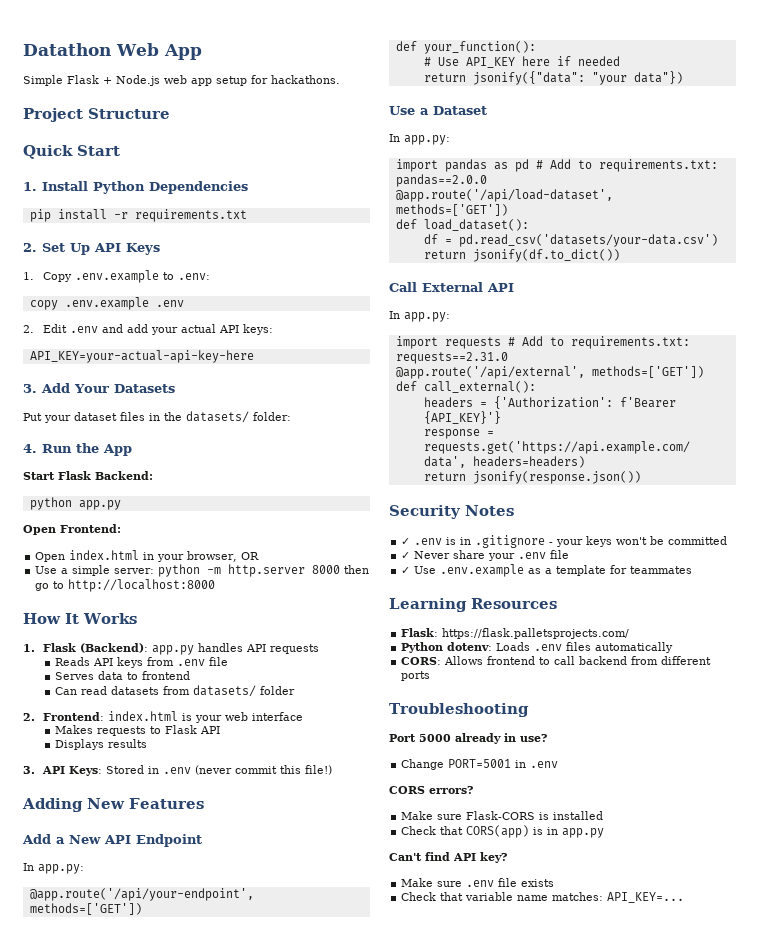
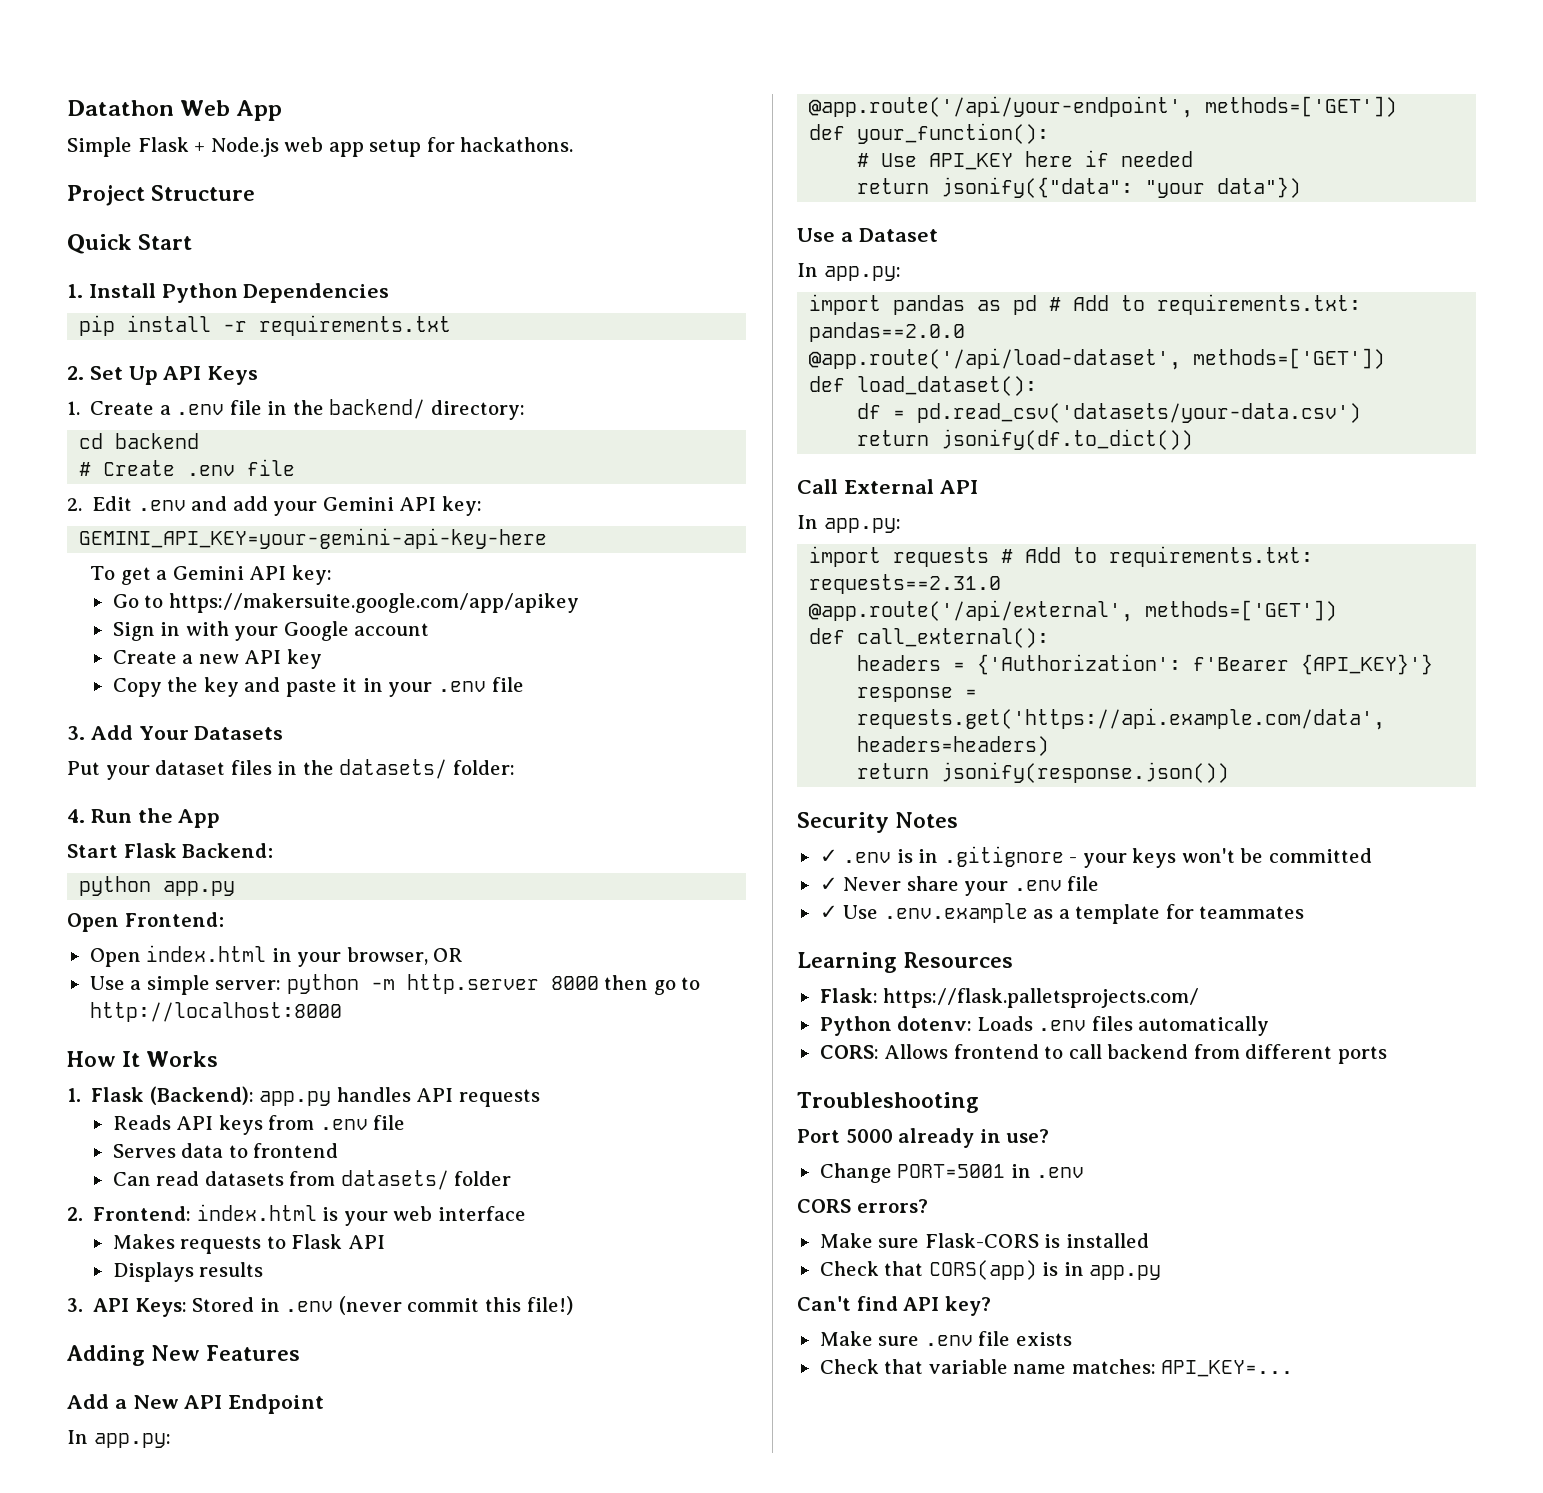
[43,270,211,283] [29,297,184,310] Copy .env.example to .env: // copy .env.example .env -> [90,399,525,420] [79,433,200,449] [79,459,296,476] Create a .env file in the backend/ directory: // cd backend // # Create .env file
[181,324,274,335] [29,350,254,363] actual API keys: // API_KEY=your-actual-api-key-here -> [322,496,482,516] [79,528,548,549] [90,565,332,585] [112,593,579,613] [112,621,430,641] [112,649,322,669] [112,677,524,697] Gemini API key: // GEMINI_API_KEY=your-gemini-api-key-here // To get a Gemini API key: // Go to https://makersuite.google.com/app/apikey // Sign in with your Google account // Create a new API key // Copy the key and paste it in your .env file

